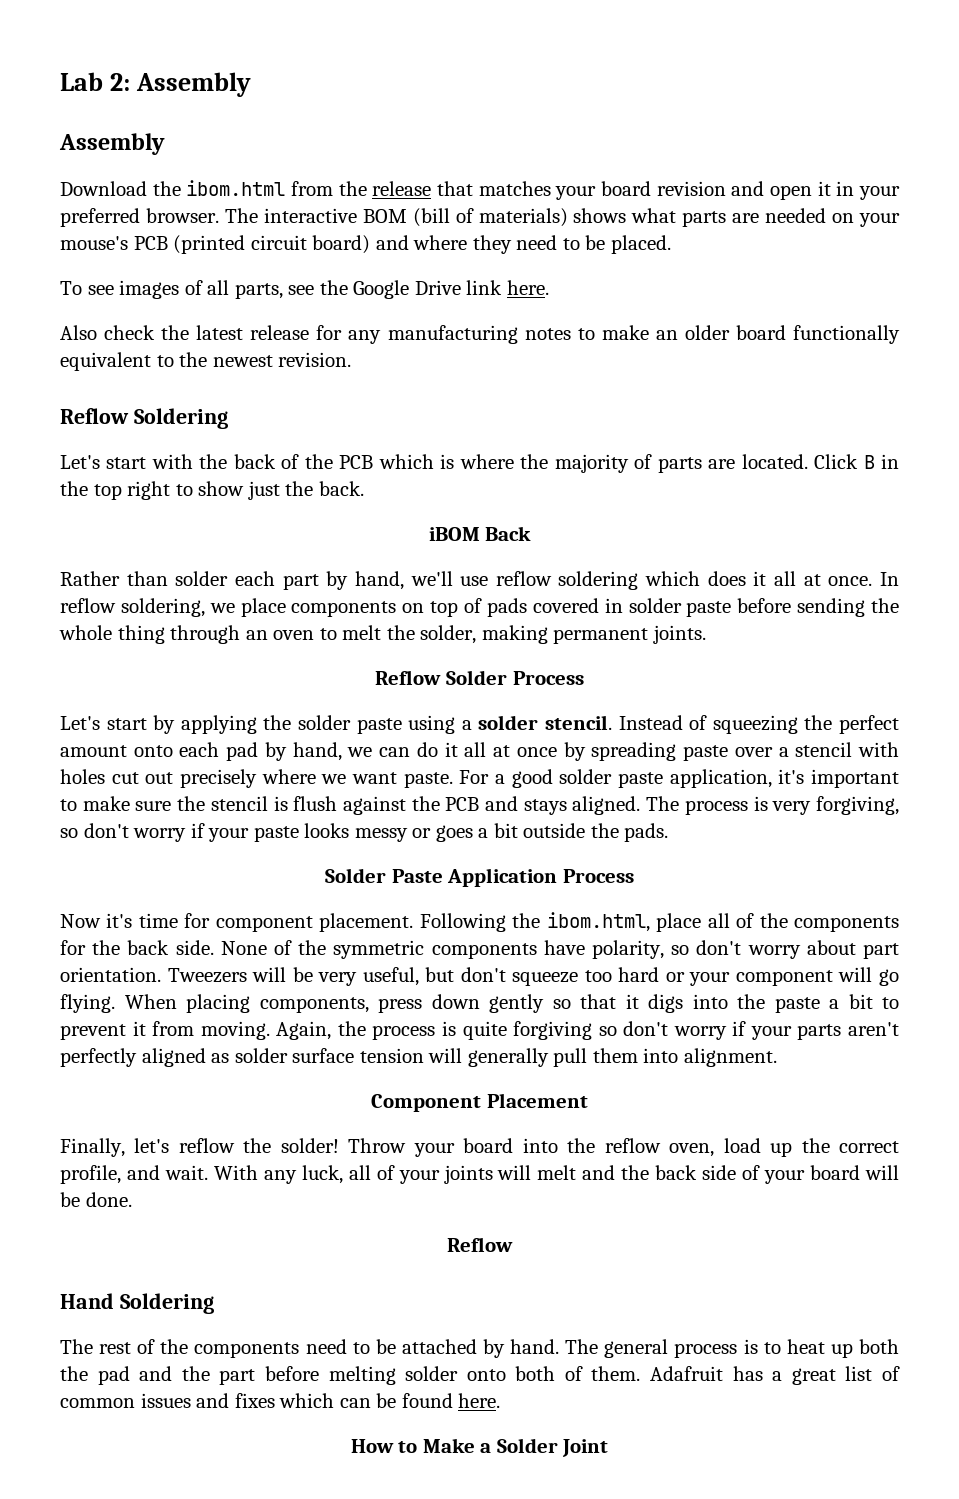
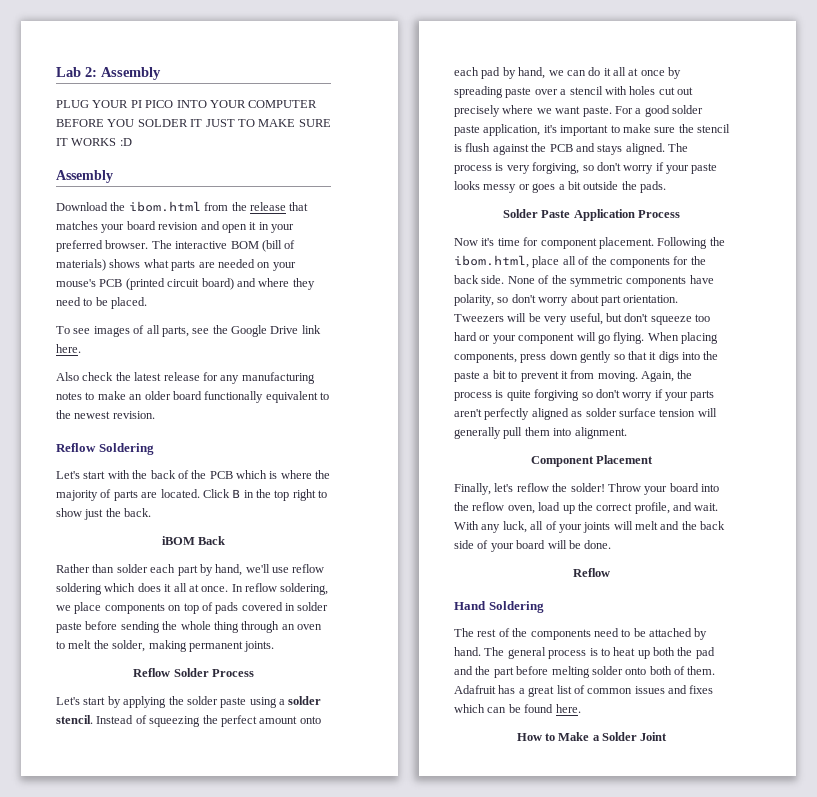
(252, 84) none -> [56,100,318,108] [56,119,331,127] [56,138,132,146] // PLUG YOUR PI PICO INTO YOUR COMPUTER BEFORE YOU SOLDER IT JUST TO MAKE SURE IT WORKS :D

